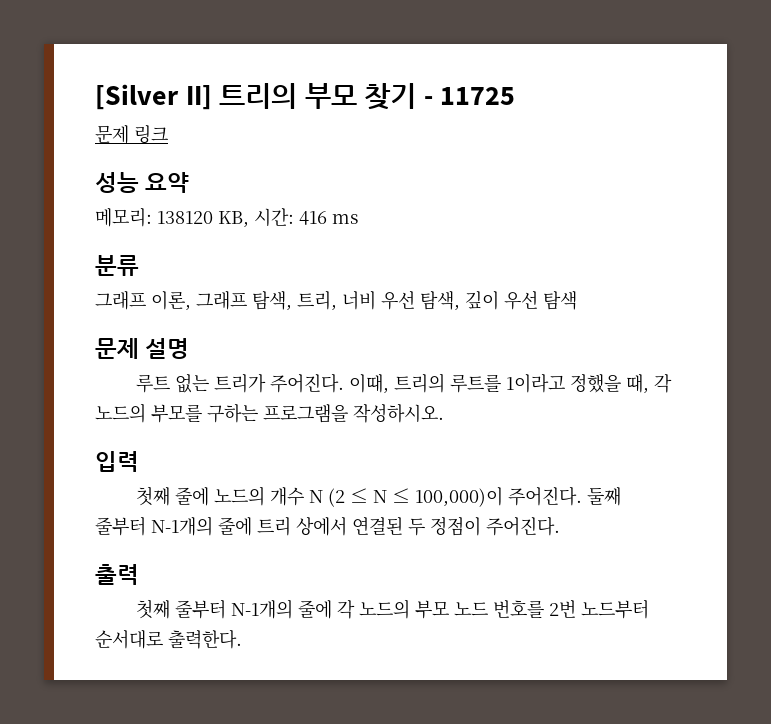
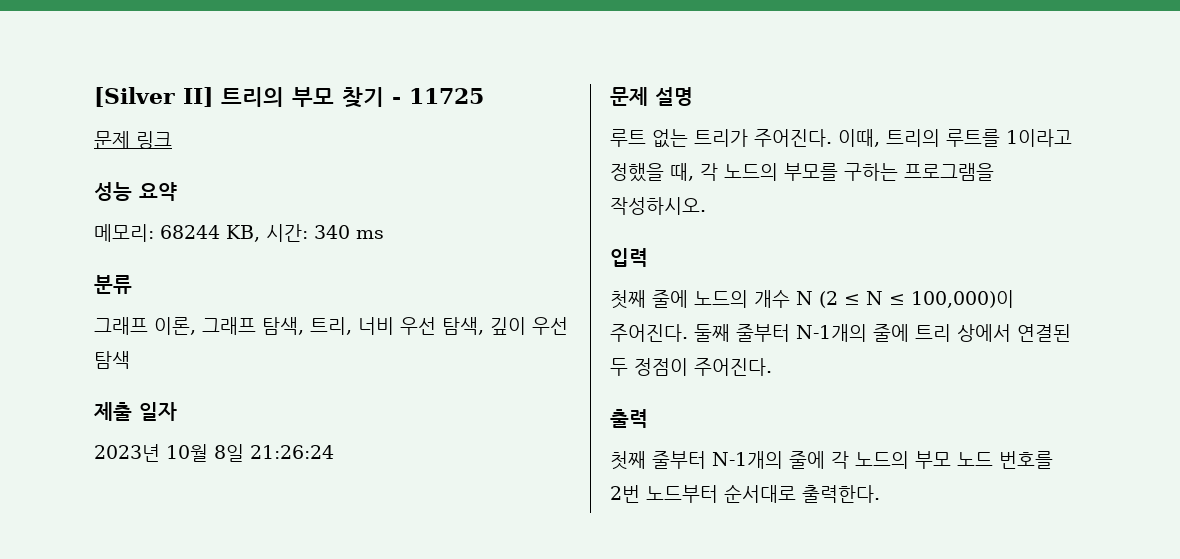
[157,211,213,224] 138120 -> [160,225,220,239] 68244
[299,211,327,225] 416 -> [314,225,350,239] 340
(577, 300) none -> [94,402,177,421] [94,444,334,462] // 제출 일자 // 2023년 10월 8일 21:26:24

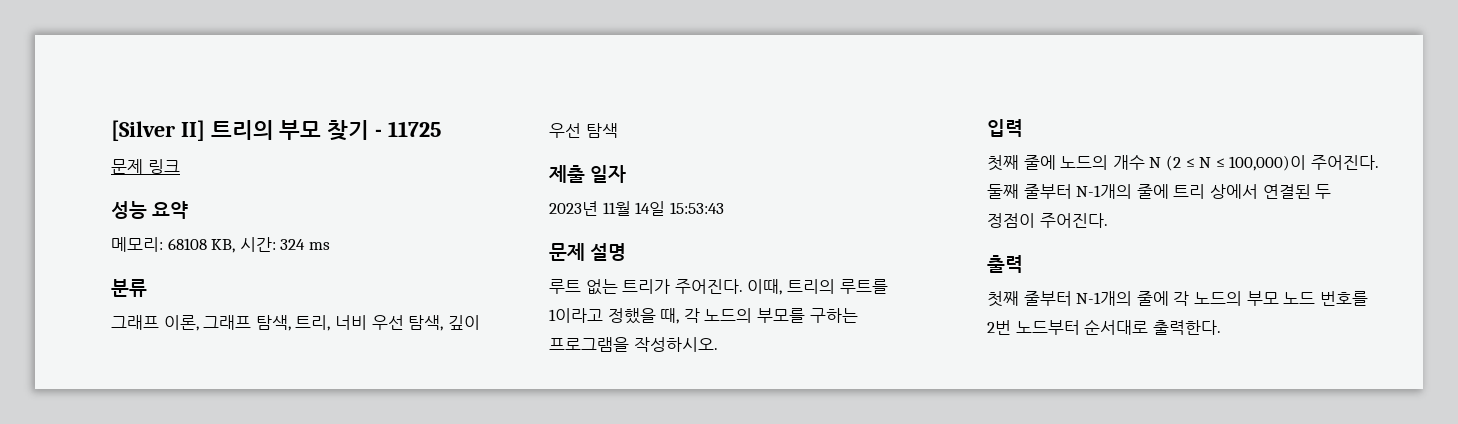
[160,225,220,239] 68244 -> [167,238,207,250] 68108
[314,225,350,239] 340 -> [280,239,306,250] 324
[166,444,334,462] 10월 8일 21:26:24 -> [602,201,724,216] 11월 14일 15:53:43

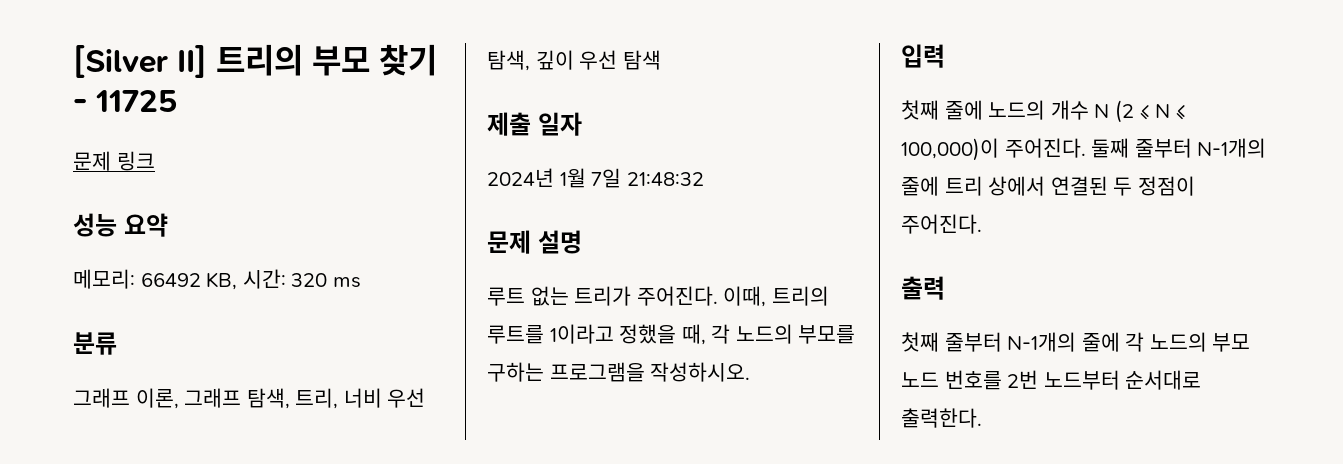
[167,238,207,250] 68108 -> [140,273,201,287] 66492
[280,239,306,250] 324 -> [291,273,328,287] 320
[549,201,724,216] 2023년 11월 14일 15:53:43 -> [487,168,704,188] 2024년 1월 7일 21:48:32

